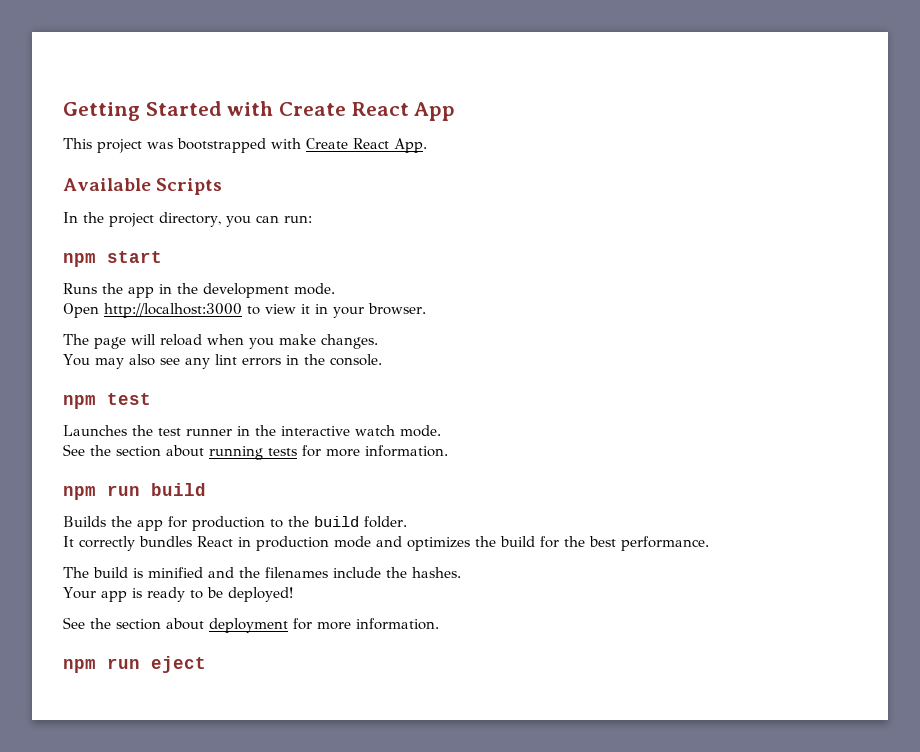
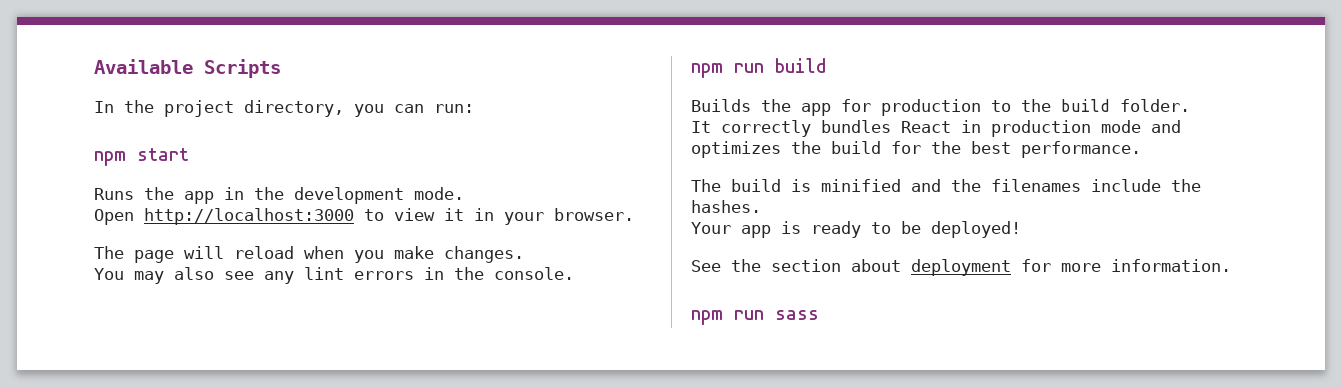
[63,101,456,121] [63,138,427,153] Getting Started with Create React App // This project was bootstrapped with Create React App. // -> (94, 66) none
[63,393,151,409] [63,425,441,437] [63,444,448,460] // npm test // Launches the test runner in the interactive watch mode. // See the section about running tests for more information. -> (574, 273) none
[151,656,206,673] eject -> [775,310,819,320] sass

